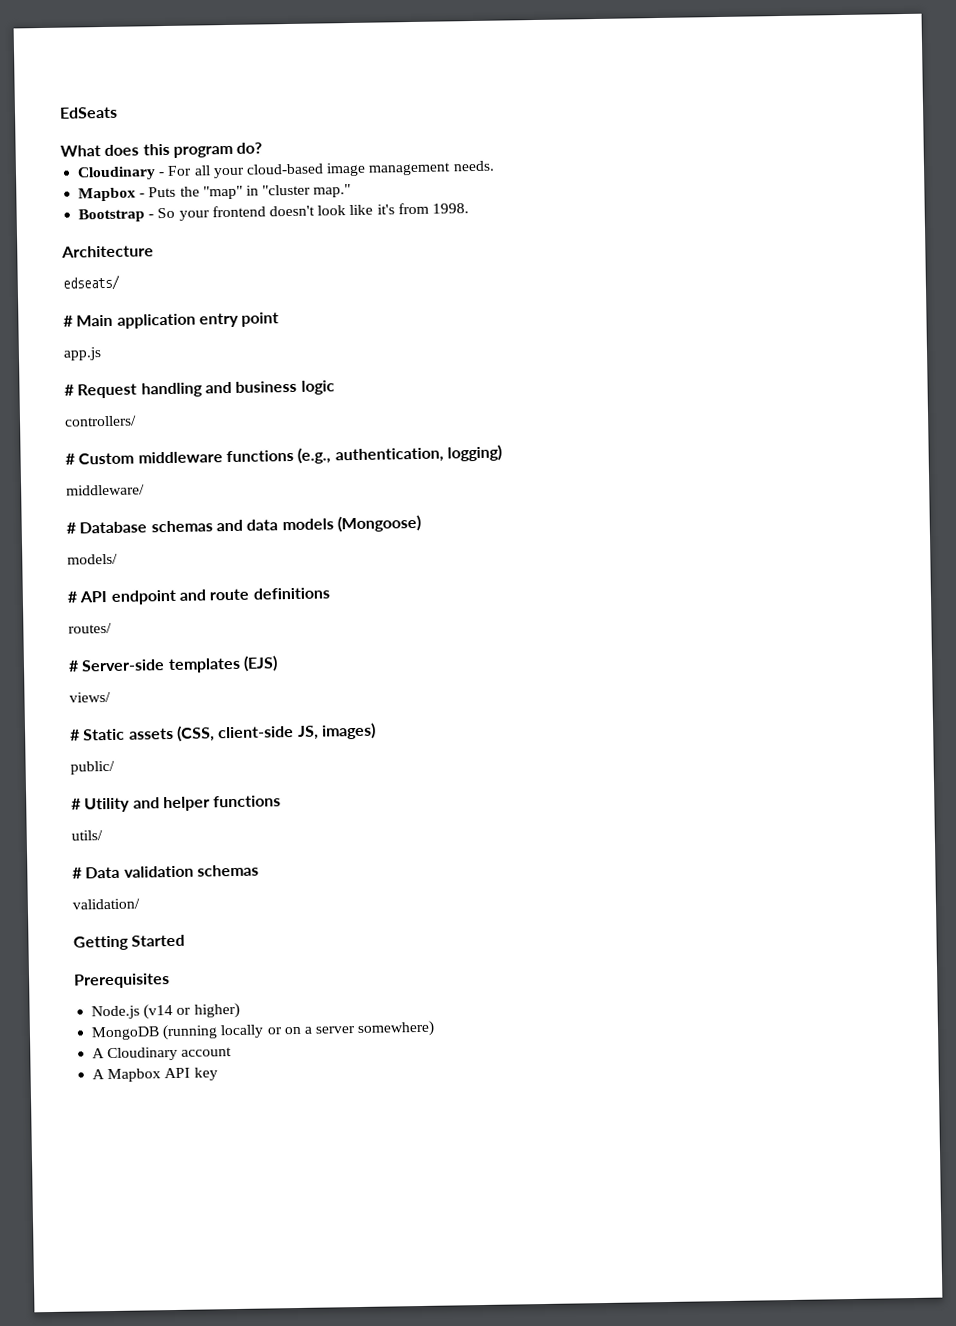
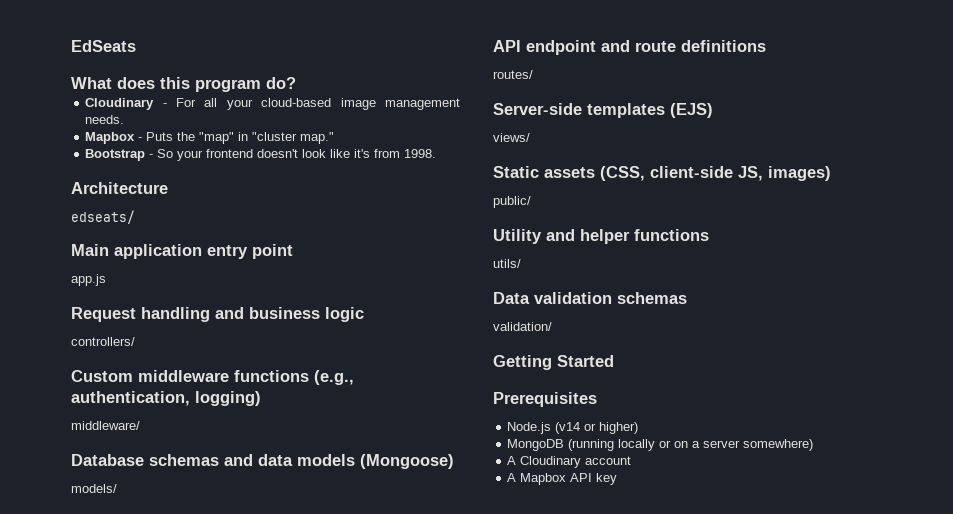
[63,315,74,327] # -> (135, 217) none
[64,384,75,396] # -> (106, 280) none
[65,453,76,465] # -> (135, 341) none
[66,522,77,534] # -> (140, 425) none
[67,591,78,603] # -> (117, 488) none
[68,660,80,672] # -> (533, 74) none
[70,729,81,741] # -> (530, 137) none
[71,798,82,810] # -> (531, 202) none
[72,867,83,879] # -> (521, 263) none

